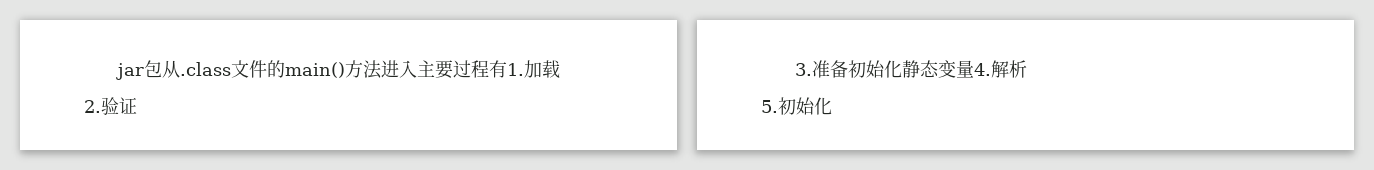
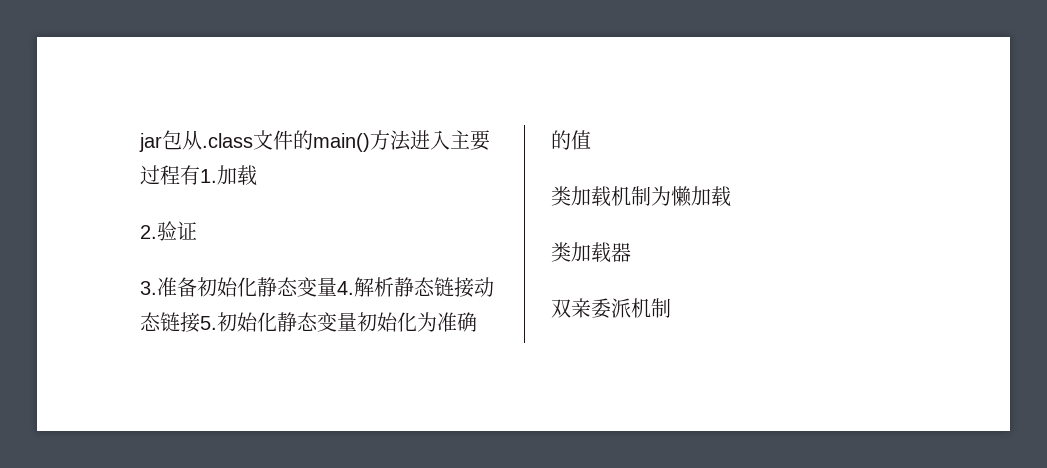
[761,97,832,115] // 5.初始化 -> [394,277,494,298] [140,312,477,333] [551,130,591,150] [551,186,731,207] [551,242,631,263] [551,298,671,319] 静态链接动态链接5.初始化静态变量初始化为准确的值 // 类加载机制为懒加载 // 类加载器 // 双亲委派机制

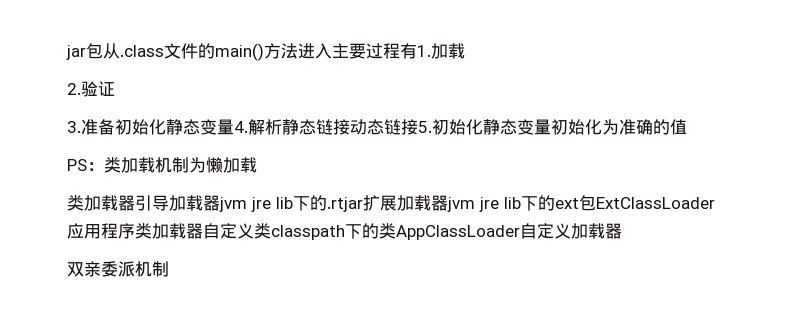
(591, 140) none -> [67,159,104,171] PS：
(631, 252) none -> [135,195,715,212] [67,223,622,240] 引导加载器jvm jre lib下的.rtjar扩展加载器jvm jre lib下的ext包ExtClassLoader应用程序类加载器自定义类classpath下的类AppClassLoader自定义加载器

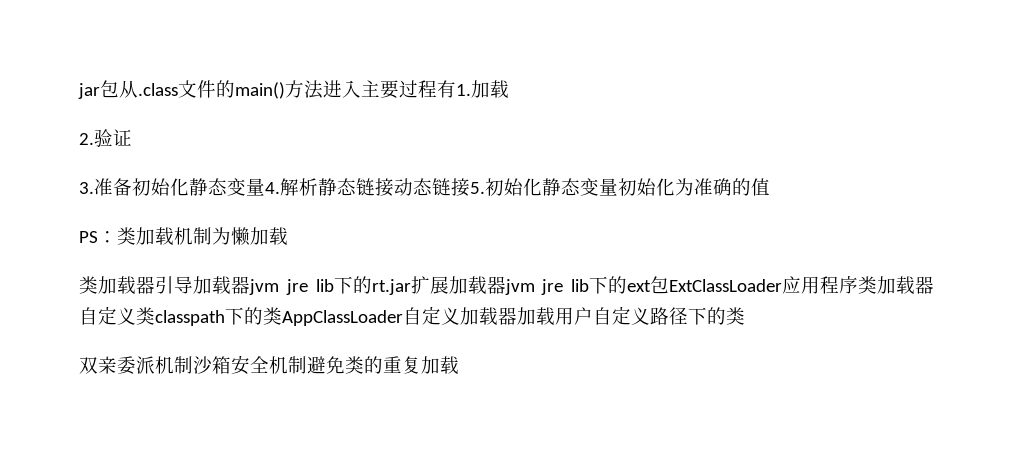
[327,197,363,212] .rtjar -> [371,279,411,295] rt.jar
[67,261,169,277] // 双亲委派机制 -> [517,306,745,325] [79,355,459,375] 加载用户自定义路径下的类 // 双亲委派机制沙箱安全机制避免类的重复加载

